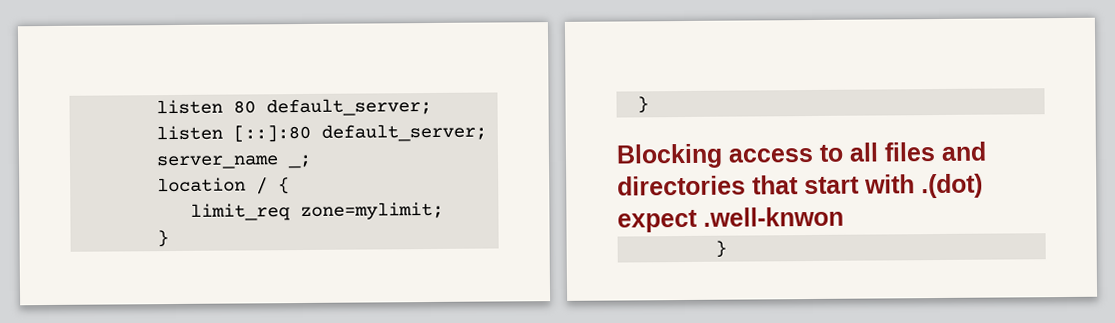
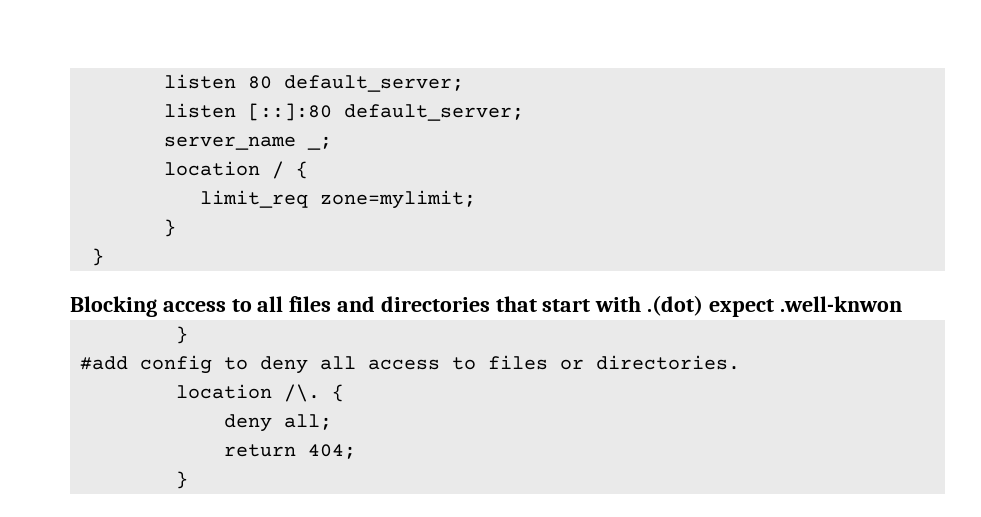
(727, 249) none -> [80,355,741,374] [176,384,345,402] [224,414,333,432] [224,444,357,459] [176,471,189,489] // #add config to deny all access to files or directories. // location /\. { // deny all; // return 404; // }

